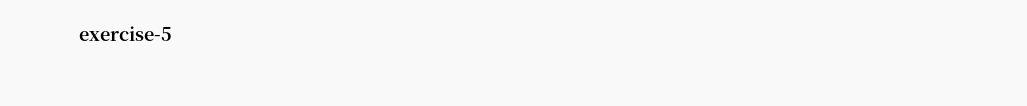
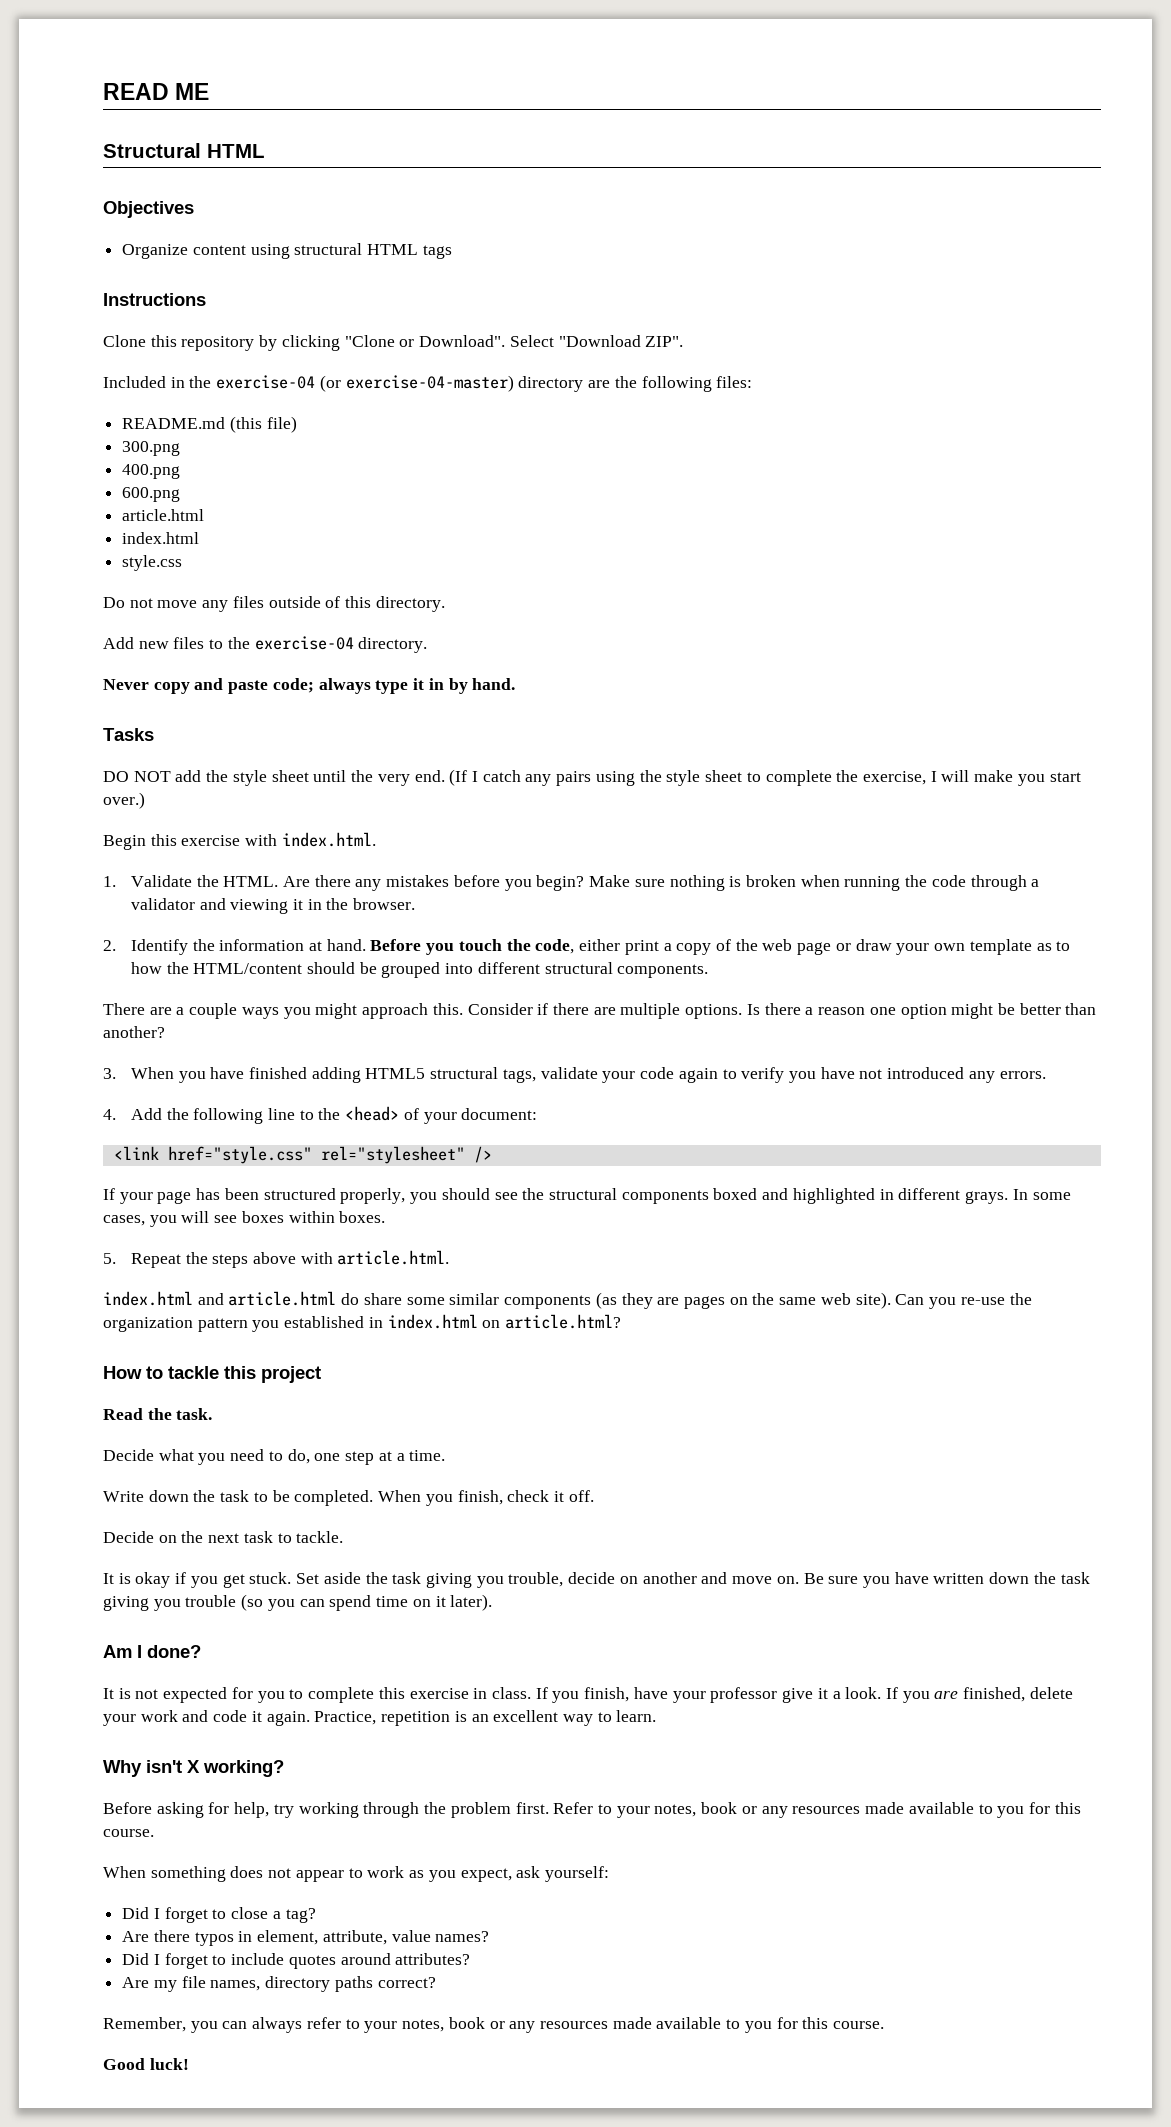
[79,26,172,41] exercise-5 -> [103,83,210,100] [103,143,265,158] [103,201,194,218] [122,243,452,259] [103,293,206,306] [103,335,684,351] [103,375,753,392] [122,416,297,433] [122,441,181,456] [122,464,181,479] [122,487,181,502] [122,509,205,521] [122,532,200,544] [122,555,183,571] [103,596,445,612] [103,636,428,653] [103,678,516,694] [103,728,154,741] [103,769,1081,786] [103,792,145,809] [103,832,376,850] [103,875,1040,891] [130,898,416,914] [103,939,1071,955] [130,962,709,978] [103,1003,1097,1019] [103,1026,165,1038] [103,1067,1046,1083] [103,1106,538,1124] [113,1146,492,1164] [103,1188,1071,1204] [103,1211,386,1227] [103,1250,450,1268] [103,1291,1032,1309] [103,1314,622,1332] [103,1366,321,1383] [103,1408,213,1420] [103,1449,446,1465] [103,1490,594,1506] [103,1531,344,1543] [103,1572,1090,1588] [103,1594,493,1611] [103,1645,201,1658] [103,1687,1073,1703] [103,1710,657,1726] [103,1760,284,1777] [103,1802,1081,1818] [103,1829,154,1837] [103,1866,609,1882] [122,1907,316,1923] [122,1930,490,1946] [122,1953,471,1969] [122,1976,436,1992] [103,2017,885,2033] [103,2058,189,2070] READ ME // Structural HTML // Objectives // Organize content using structural HTML tags // Instructions // Clone this repository by clicking "Clone or Download". Select "Download ZIP". // Included in the exercise-04 (or exercise-04-master) directory are the following files: // README.md (this file) // 300.png // 400.png // 600.png // article.html // index.html // style.css // Do not move any files outside of this directory. // Add new files to the exercise-04 directory. // Never copy and paste code; always type it in by hand. // Tasks // DO NOT add the style sheet until the very end. (If I catch any pairs using the style sheet to complete the exercise, I will make you start over.) // Begin this exercise with index.html. // 1. Validate the HTML. Are there any mistakes before you begin? Make sure nothing is broken when running the code through a validator and viewing it in the browser. // 2. Identify the information at hand. Before you touch the code, either print a copy of the web page or draw your own template as to how the HTML/content should be grouped into different structural components. // There are a couple ways you might approach this. Consider if there are multiple options. Is there a reason one option might be better than another? // 3. When you have finished adding HTML5 structural tags, validate your code again to verify you have not introduced any errors. // 4. Add the following line to the <head> of your document: // <link href="style.css" rel="stylesheet" /> // If your page has been structured properly, you should see the structural components boxed and highlighted in different grays. In some cases, you will see boxes within boxes. // 5. Repeat the steps above with article.html. // index.html and article.html do share some similar components (as they are pages on the same web site). Can you re-use the organization pattern you established in index.html on article.html? // How to tackle this project // Read the task. // Decide what you need to do, one step at a time. // Write down the task to be completed. When you finish, check it off. // Decide on the next task to tackle. // It is okay if you get stuck. Set aside the task giving you trouble, decide on another and move on. Be sure you have written down the task giving you trouble (so you can spend time on it later). // Am I done? // It is not expected for you to complete this exercise in class. If you finish, have your professor give it a look. If you are finished, delete your work and code it again. Practice, repetition is an excellent way to learn. // Why isn't X working? // Before asking for help, try working through the problem first. Refer to your notes, book or any resources made available to you for this course. // When something does not appear to work as you expect, ask yourself: // Did I forget to close a tag? // Are there typos in element, attribute, value names? // Did I forget to include quotes around attributes? // Are my file names, directory paths correct? // Remember, you can always refer to your notes, book or any resources made available to you for this course. // Good luck!

